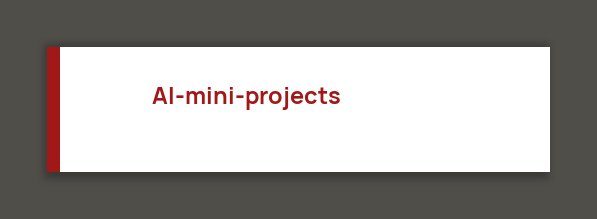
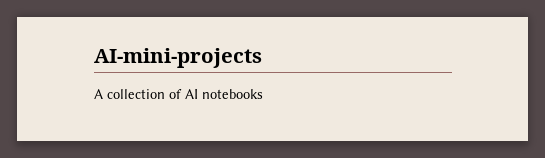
(341, 98) none -> [94,89,263,99] // A collection of AI notebooks

